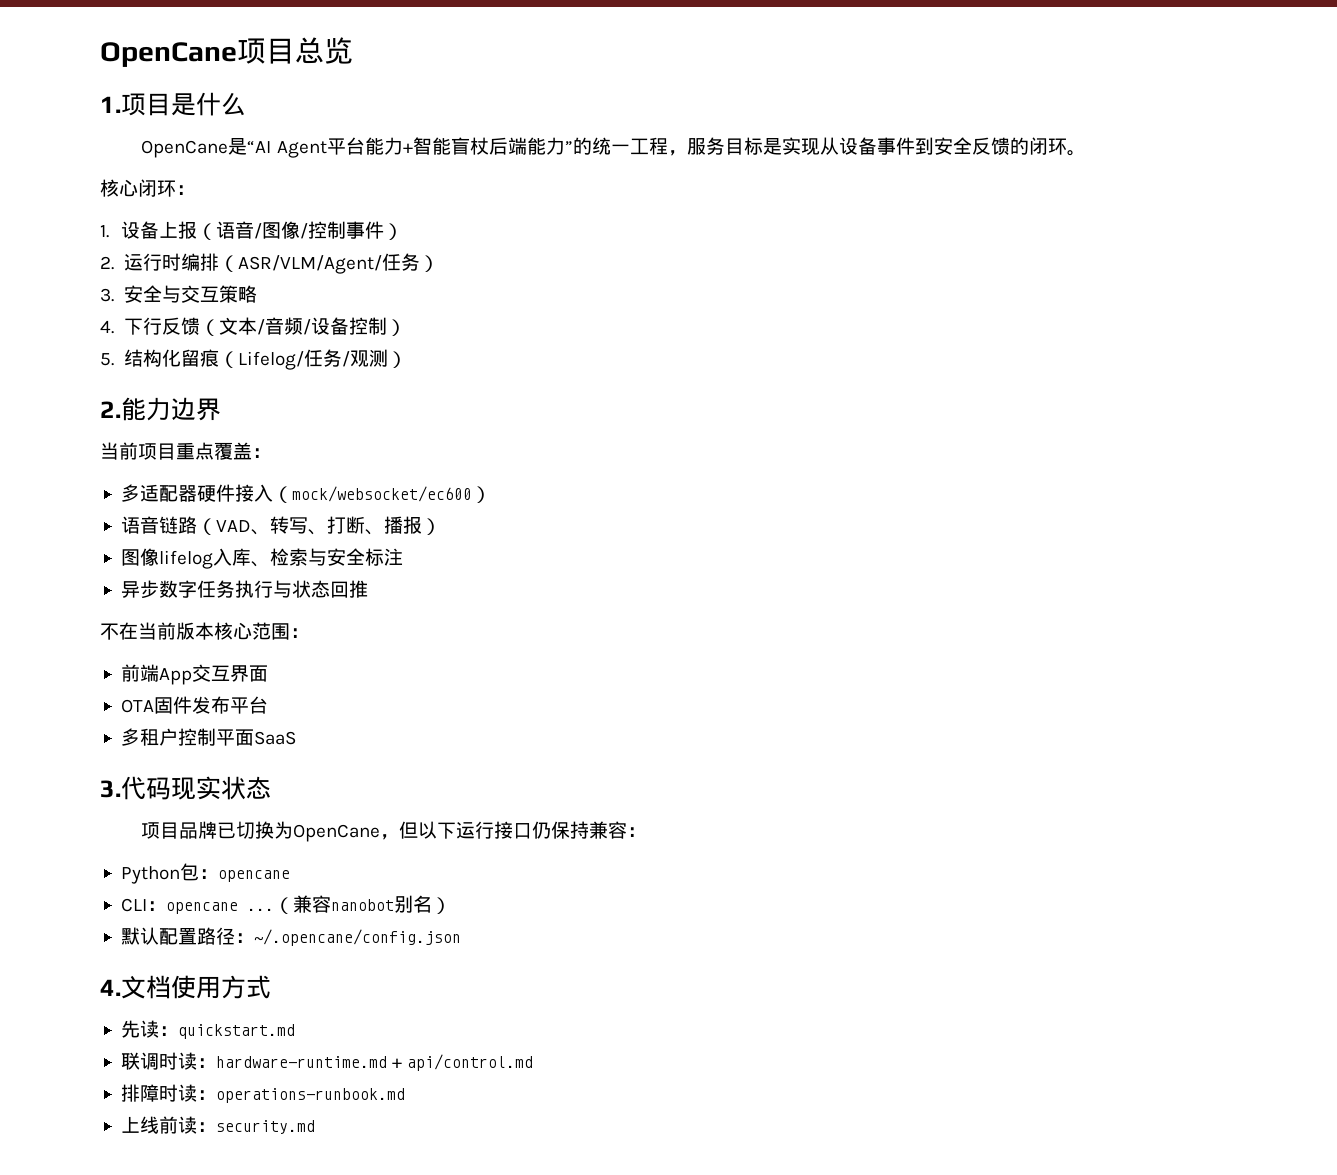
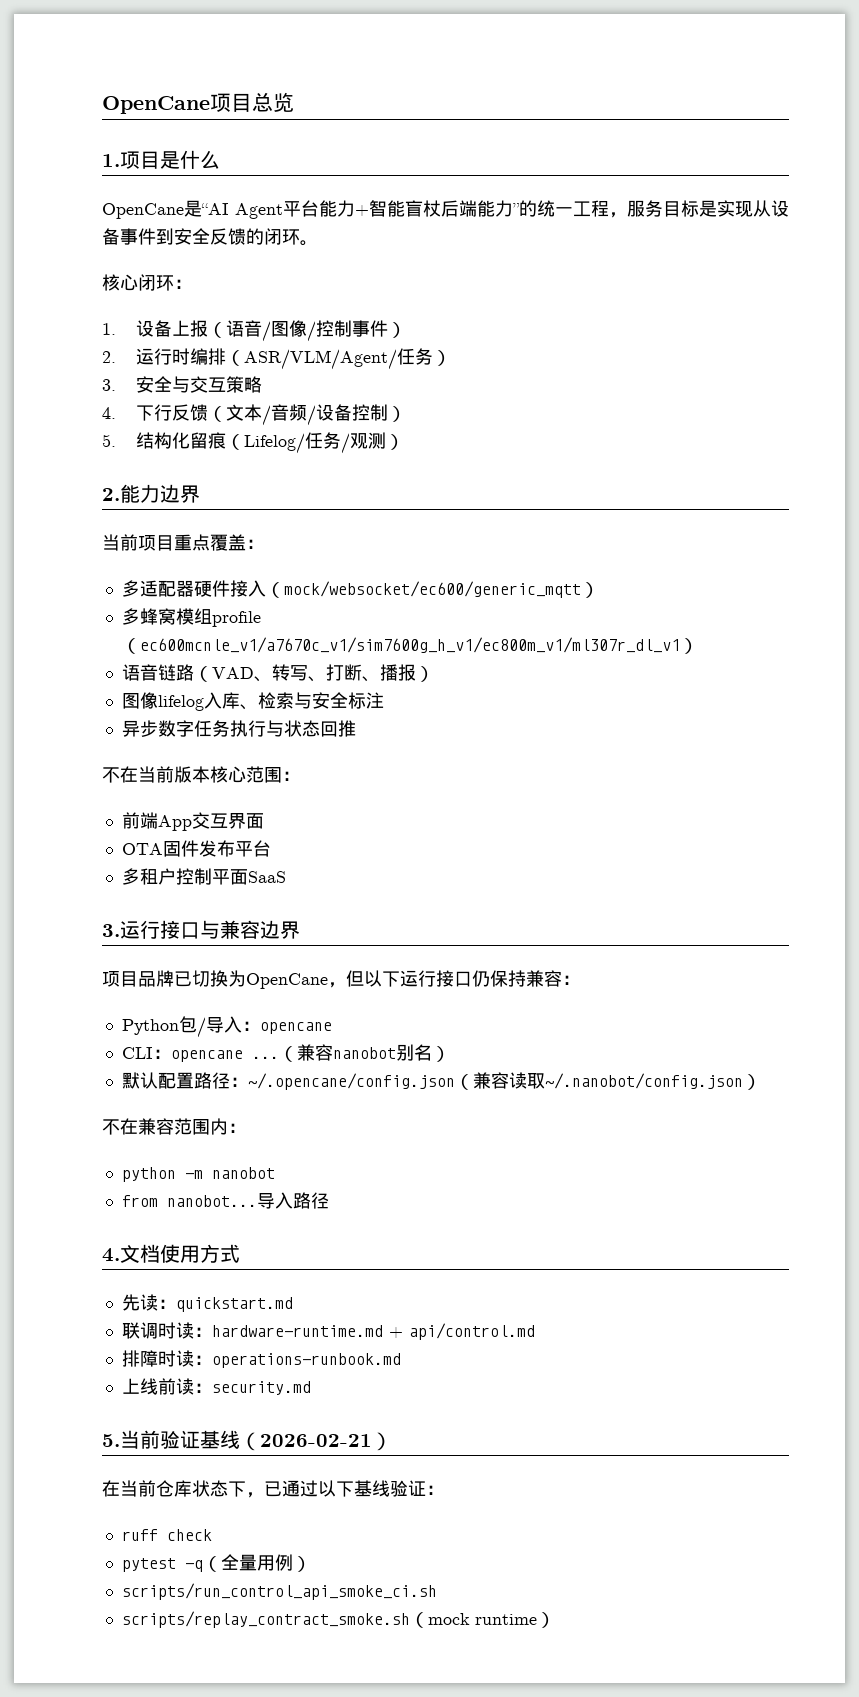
[291,486,472,502] mock/websocket/ec600 -> [283,581,599,598] [121,608,261,627] [121,637,680,654] mock/websocket/ec600/generic_mqtt） // 多蜂窝模组profile（ec600mcnle_v1/a7670c_v1/sim7600g_h_v1/ec800m_v1/ml307r_dl_v1
[121,776,271,800] 代码现实状态 -> [120,920,300,939] 运行接口与兼容边界
(199, 872) none -> [196,1016,242,1038] /导入
(461, 937) none -> [454,1072,761,1090] [102,1118,246,1135] [121,1167,275,1182] [121,1192,329,1209] （兼容读取~/.nanobot/config.json） // 不在兼容范围内： // python -m nanobot // from nanobot...导入路径
(315, 1127) none -> [102,1430,392,1451] [102,1480,444,1498] [121,1529,212,1541] [121,1554,311,1572] [121,1583,437,1600] [121,1611,555,1628] // 5.当前验证基线（2026-02-21） // 在当前仓库状态下，已通过以下基线验证： // ruff check // pytest -q（全量用例） // scripts/run_control_api_smoke_ci.sh // scripts/replay_contract_smoke.sh（mock runtime）

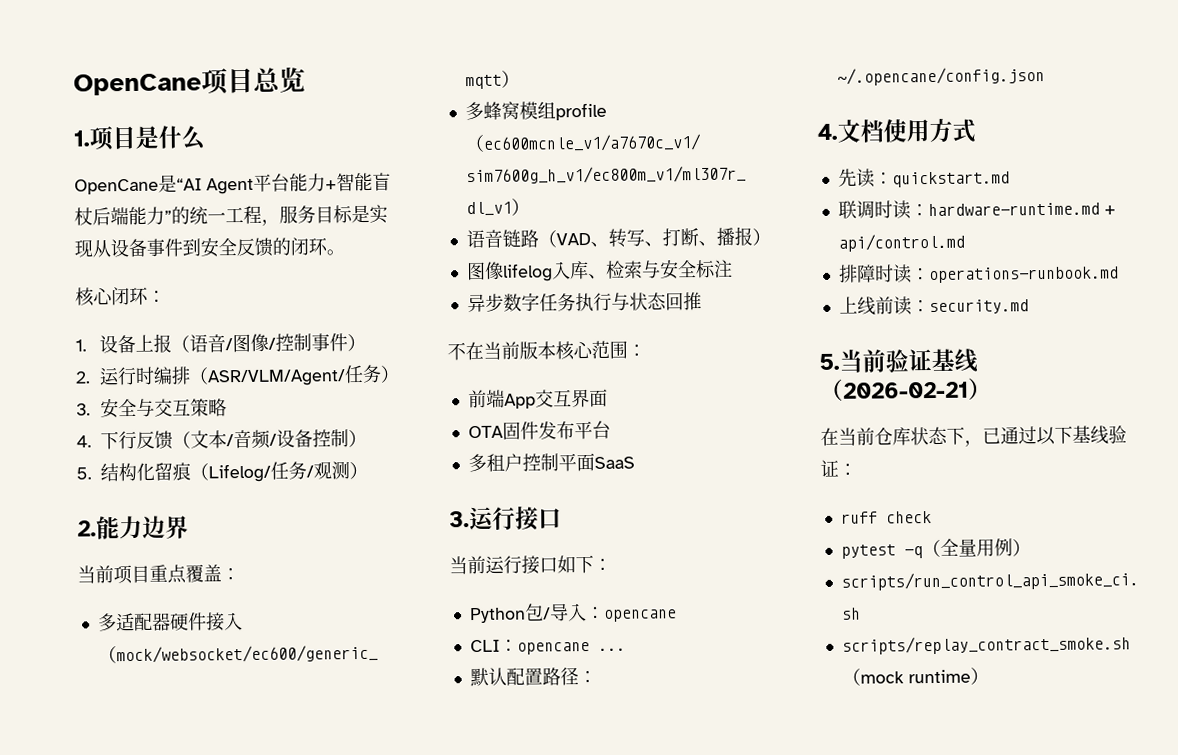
[200,920,300,939] [102,970,562,989] 与兼容边界 // 项目品牌已切换为OpenCane，但以下运行接口仍保持兼容 -> [449,554,594,575] // 当前运行接口如下
[278,1044,450,1062] （兼容nanobot别名） -> (626, 649) none
[454,1072,761,1090] [102,1118,246,1135] [121,1167,275,1182] [121,1192,329,1209] （兼容读取~/.nanobot/config.json） // 不在兼容范围内： // python -m nanobot // from nanobot...导入路径 -> (1045, 76) none

